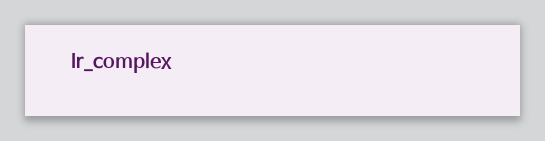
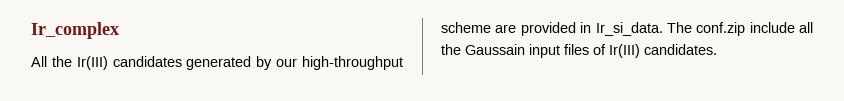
(172, 62) none -> [31,56,403,70] [441,22,813,36] [441,44,717,58] // All the Ir(III) candidates generated by our high-throughput scheme are provided in Ir_si_data. The conf.zip include all the Gaussain input files of Ir(III) candidates.

